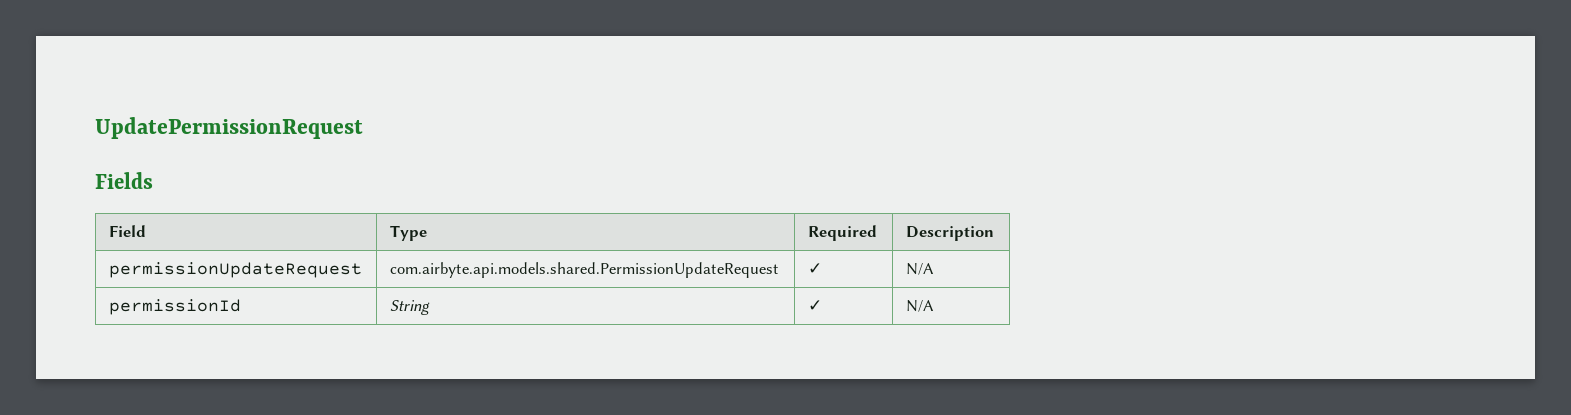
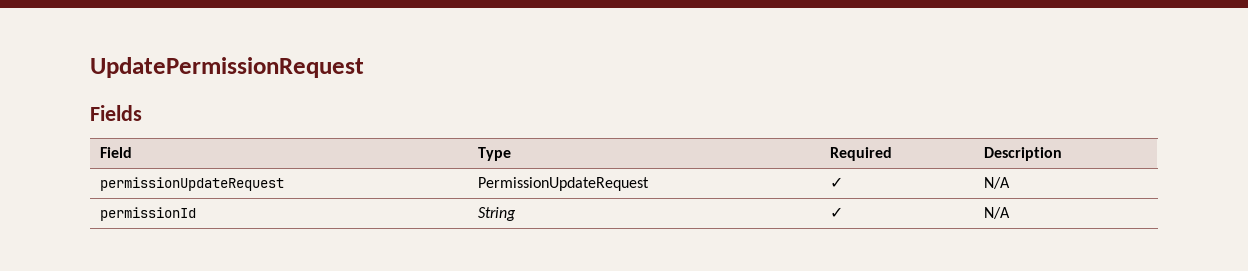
[389,262,779,278] com.airbyte.api.models.shared.PermissionUpdateRequest -> [478,177,650,191] PermissionUpdateRequest

